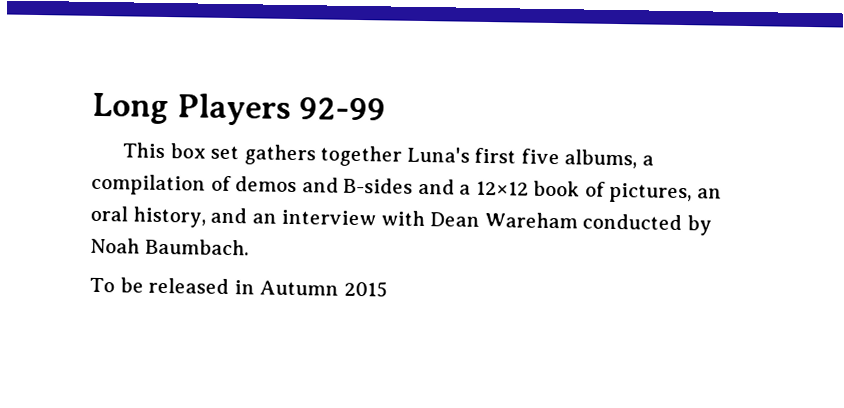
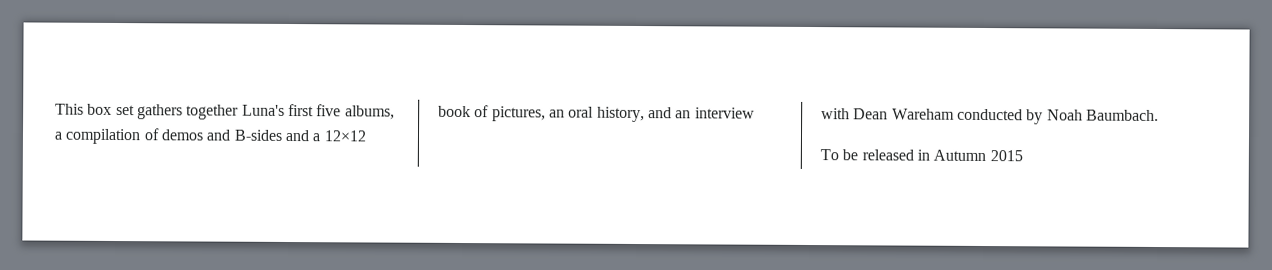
[92,92,386,126] Long Players 92-99 // -> (55, 109) none

